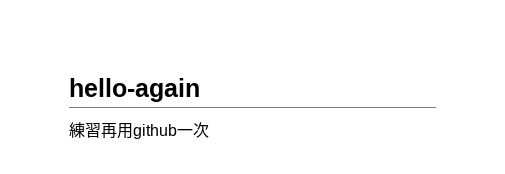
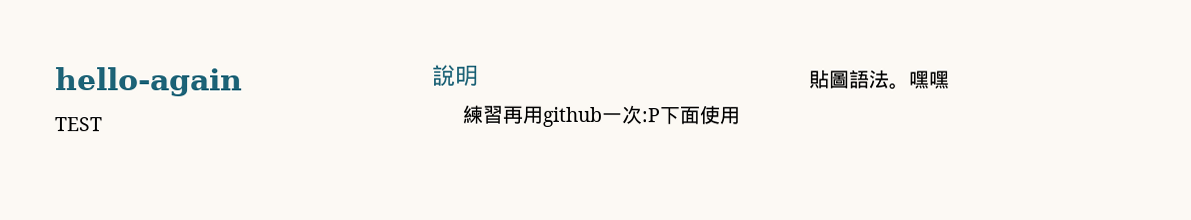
(200, 90) none -> [54,117,102,132] [432,64,479,87] // TEST // 說明
(209, 130) none -> [640,105,741,125] [809,69,950,90] :P下面使用貼圖語法。嘿嘿

